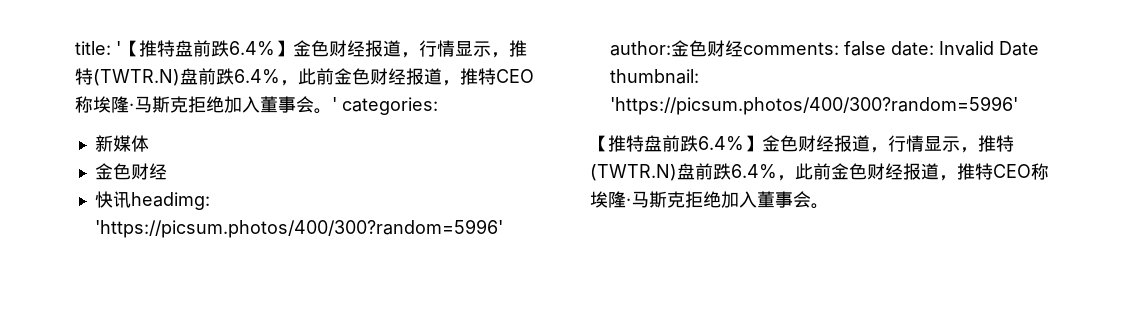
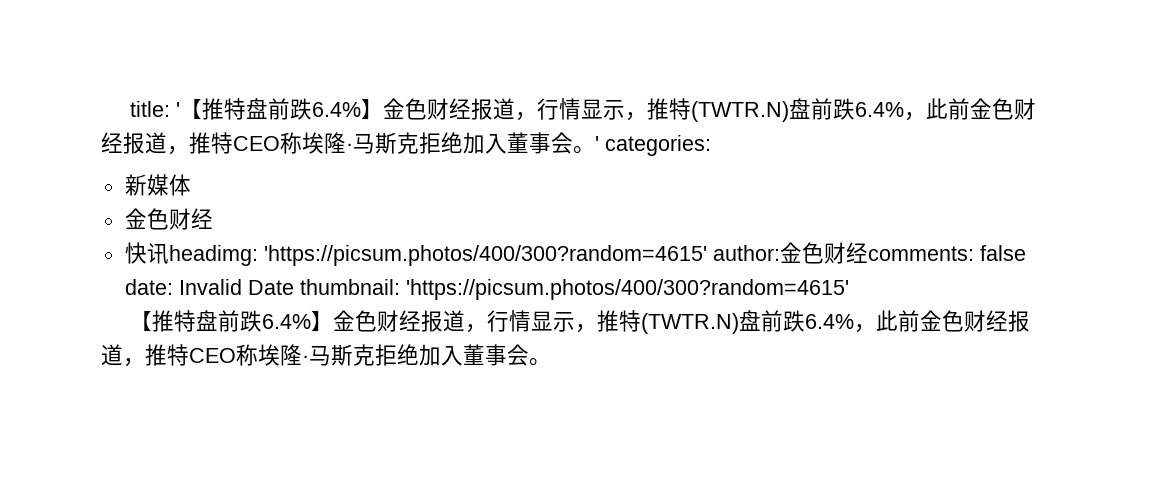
[94,219,503,238] 'https://picsum.photos/400/300?random=5996' -> [263,245,707,266] 'https://picsum.photos/400/300?random=4615'
[609,96,1018,115] 'https://picsum.photos/400/300?random=5996' -> [405,279,849,300] 'https://picsum.photos/400/300?random=4615'

